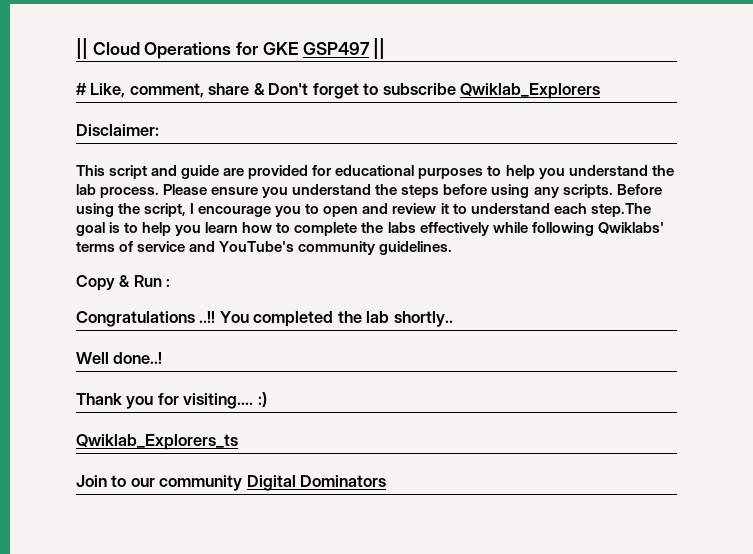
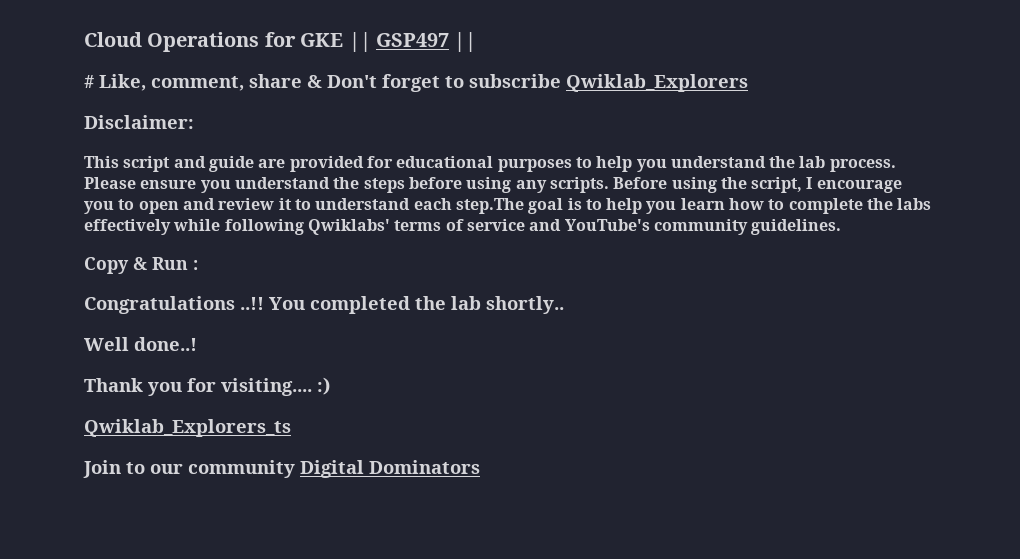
[76,38,88,59] || -> (84, 39) none
(298, 48) none -> [348,32,371,52] ||

